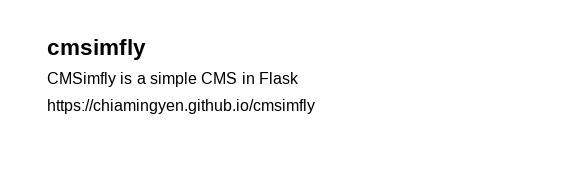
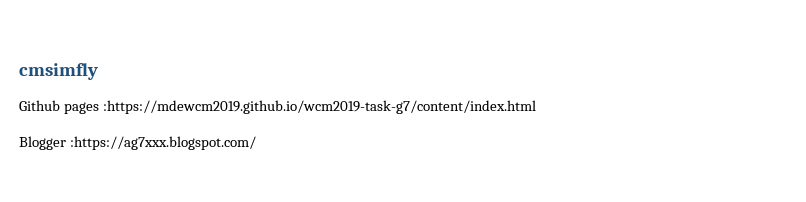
[47,72,299,87] [47,99,315,114] CMSimfly is a simple CMS in Flask // https://chiamingyen.github.io/cmsimfly -> [19,100,536,114] [19,136,256,150] Github pages :https://mdewcm2019.github.io/wcm2019-task-g7/content/index.html // Blogger :https://ag7xxx.blogspot.com/

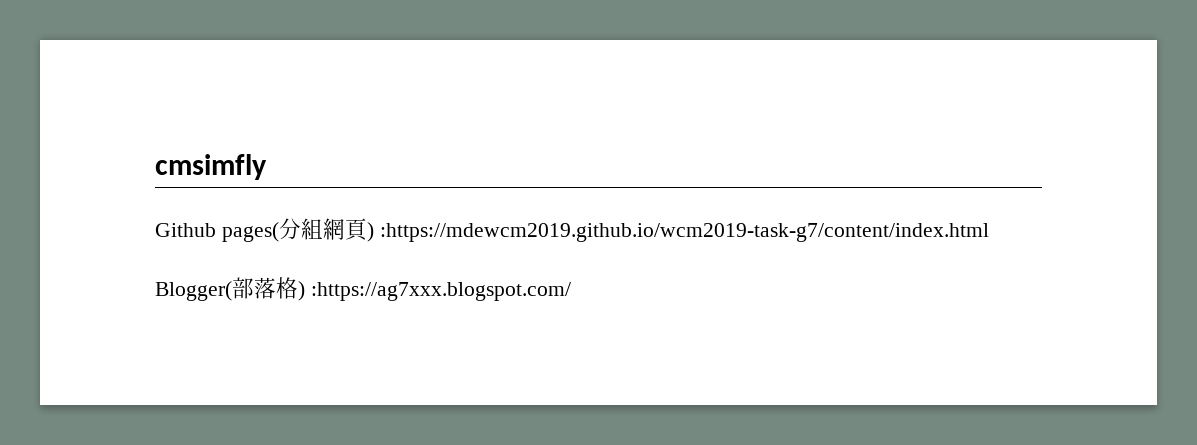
[63,100,536,114] [19,136,66,150] pages :https://mdewcm2019.github.io/wcm2019-task-g7/content/index.html // Blogger -> [221,218,989,242] [155,277,305,301] pages(分組網頁) :https://mdewcm2019.github.io/wcm2019-task-g7/content/index.html // Blogger(部落格)

